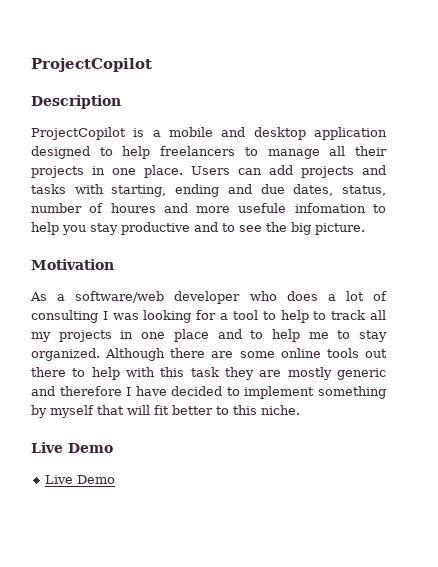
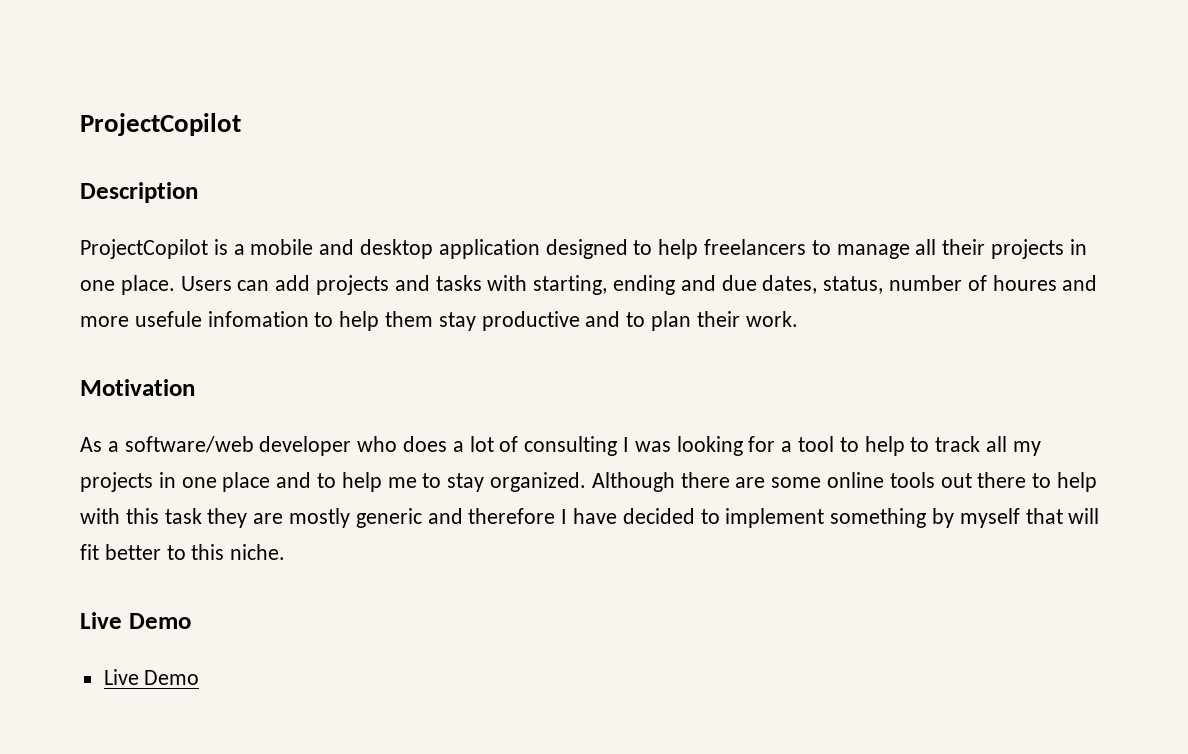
[62,225,86,235] you -> [385,311,434,327] them
[239,222,365,235] see the big picture. -> [651,311,798,331] plan their work.

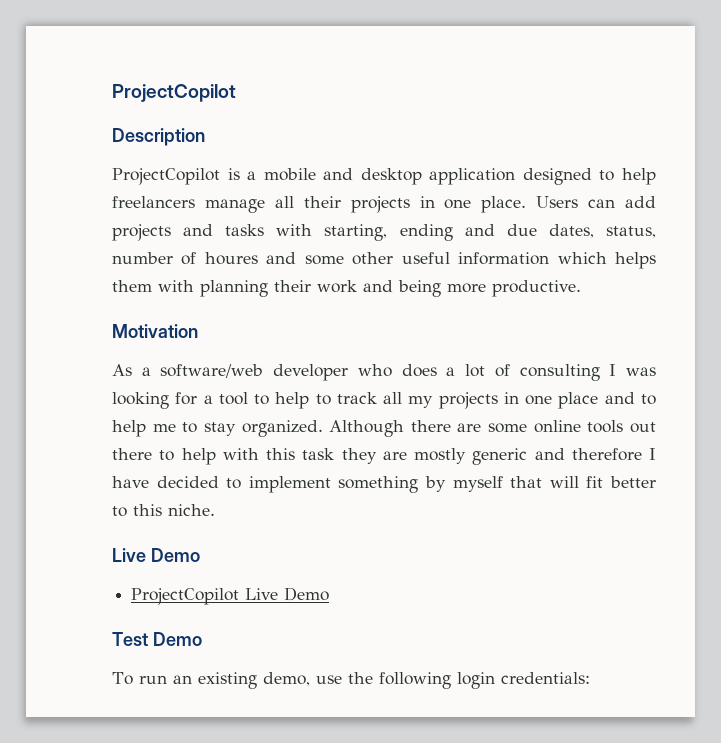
[811,240,831,255] to -> (195, 202) none
[80,311,798,331] more usefule infomation to help them stay productive and to plan their work. -> [304,252,657,269] [112,280,581,297] some other useful information which helps them with planning their work and being more productive.
[103,669,200,685] Live Demo -> [131,587,330,605] [112,632,202,646] [112,672,590,689] ProjectCopilot Live Demo // Test Demo // To run an existing demo, use the following login credentials:

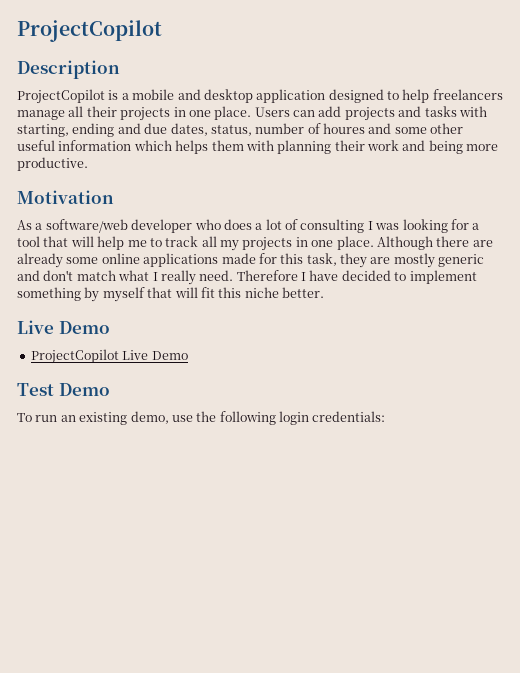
[254,392,310,409] to help -> [43,236,147,250] that will help me
[558,392,656,409] [112,420,323,437] place and to help me to stay organized. -> [336,236,374,250] place.
(482, 427) none -> [17,253,63,268] already
[587,420,656,433] [112,448,335,465] tools out there to help with this task -> [143,253,337,267] applications made for this task,
[571,448,642,461] therefore -> [43,270,298,285] don't match what I really need. Therefore
[610,476,657,488] [112,504,215,517] better to this niche. -> [218,287,324,298] this niche better.

